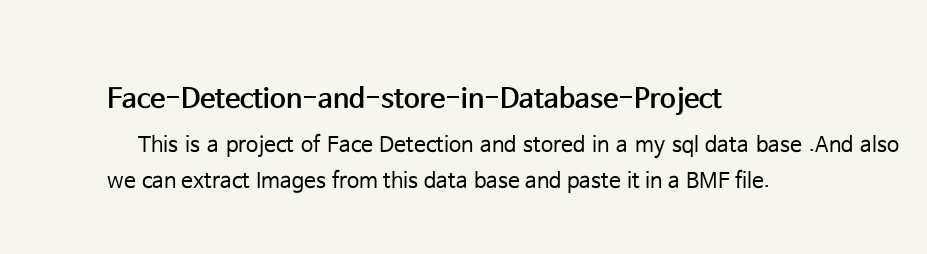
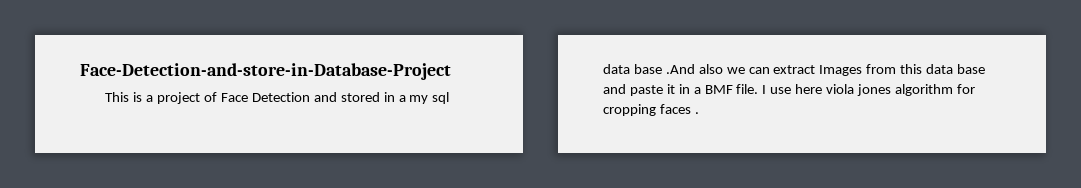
(771, 179) none -> [762,84,975,96] [603,104,699,116] I use here viola jones algorithm for cropping faces .

